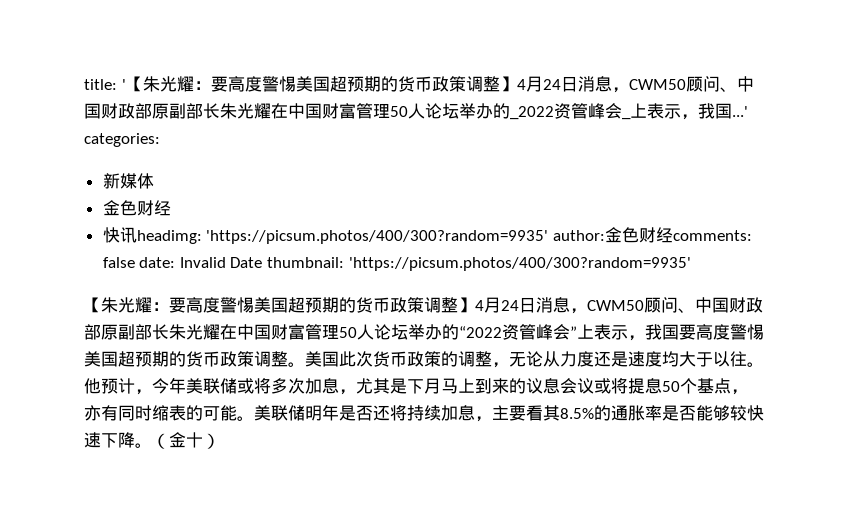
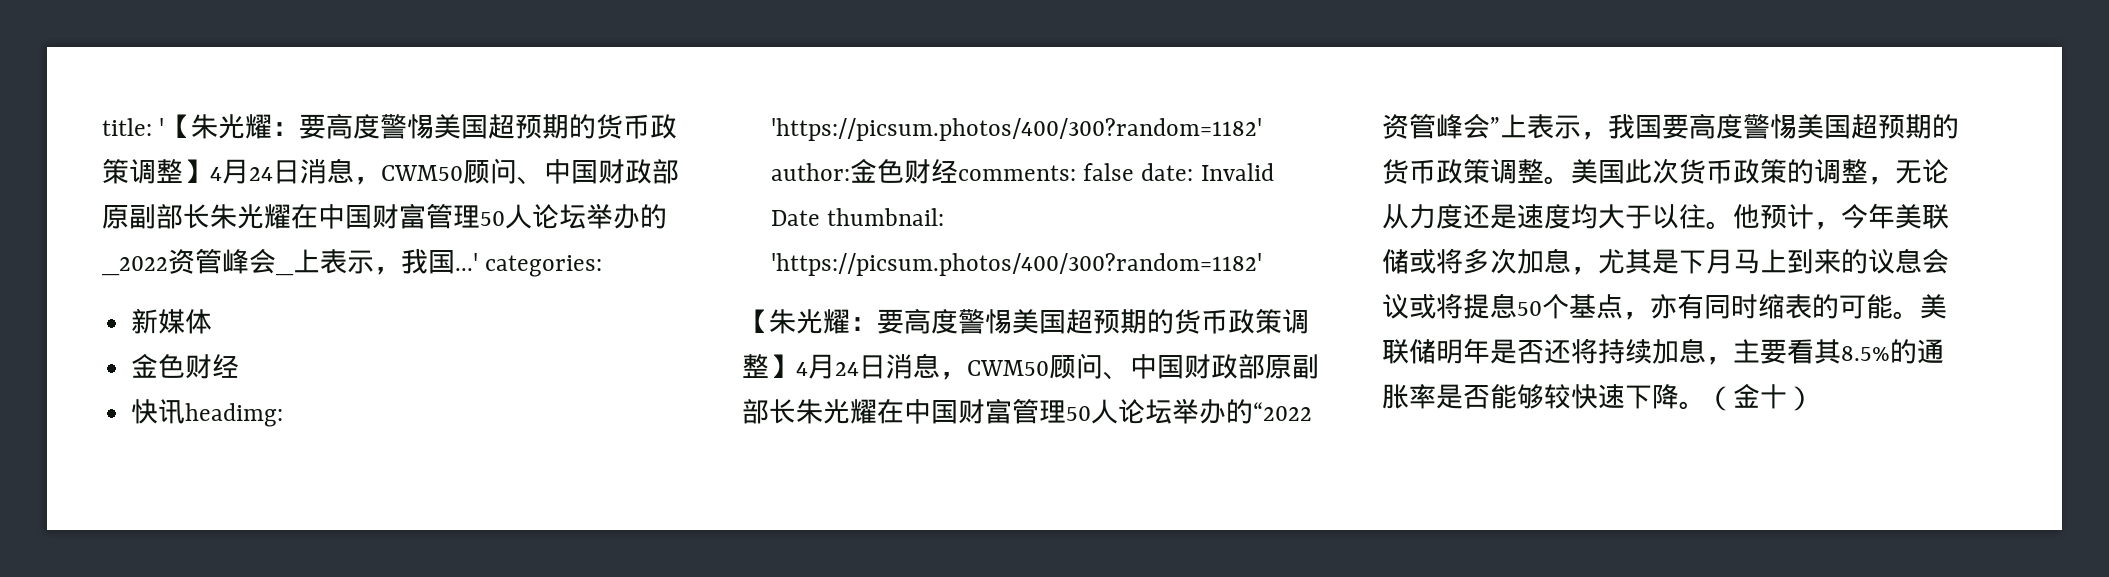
[206,230,549,244] 'https://picsum.photos/400/300?random=9935' -> [771,118,1263,141] 'https://picsum.photos/400/300?random=1182'
[348,257,691,271] 'https://picsum.photos/400/300?random=9935' -> [771,253,1263,276] 'https://picsum.photos/400/300?random=1182'

